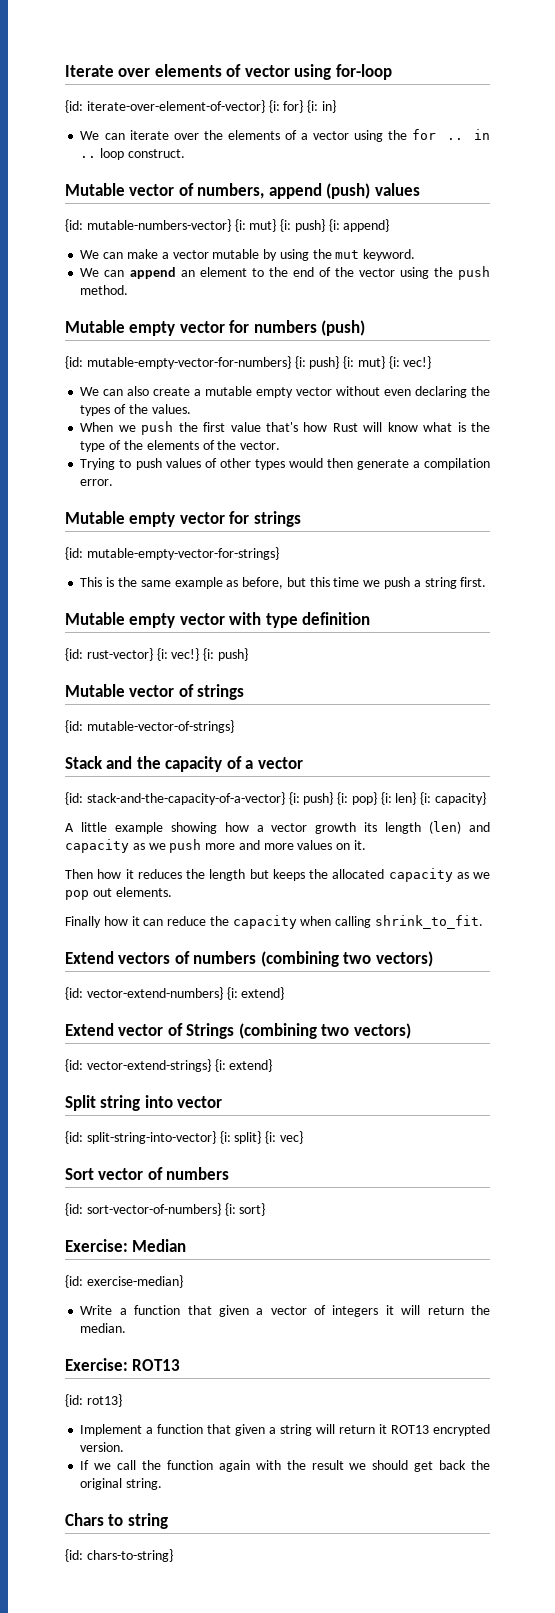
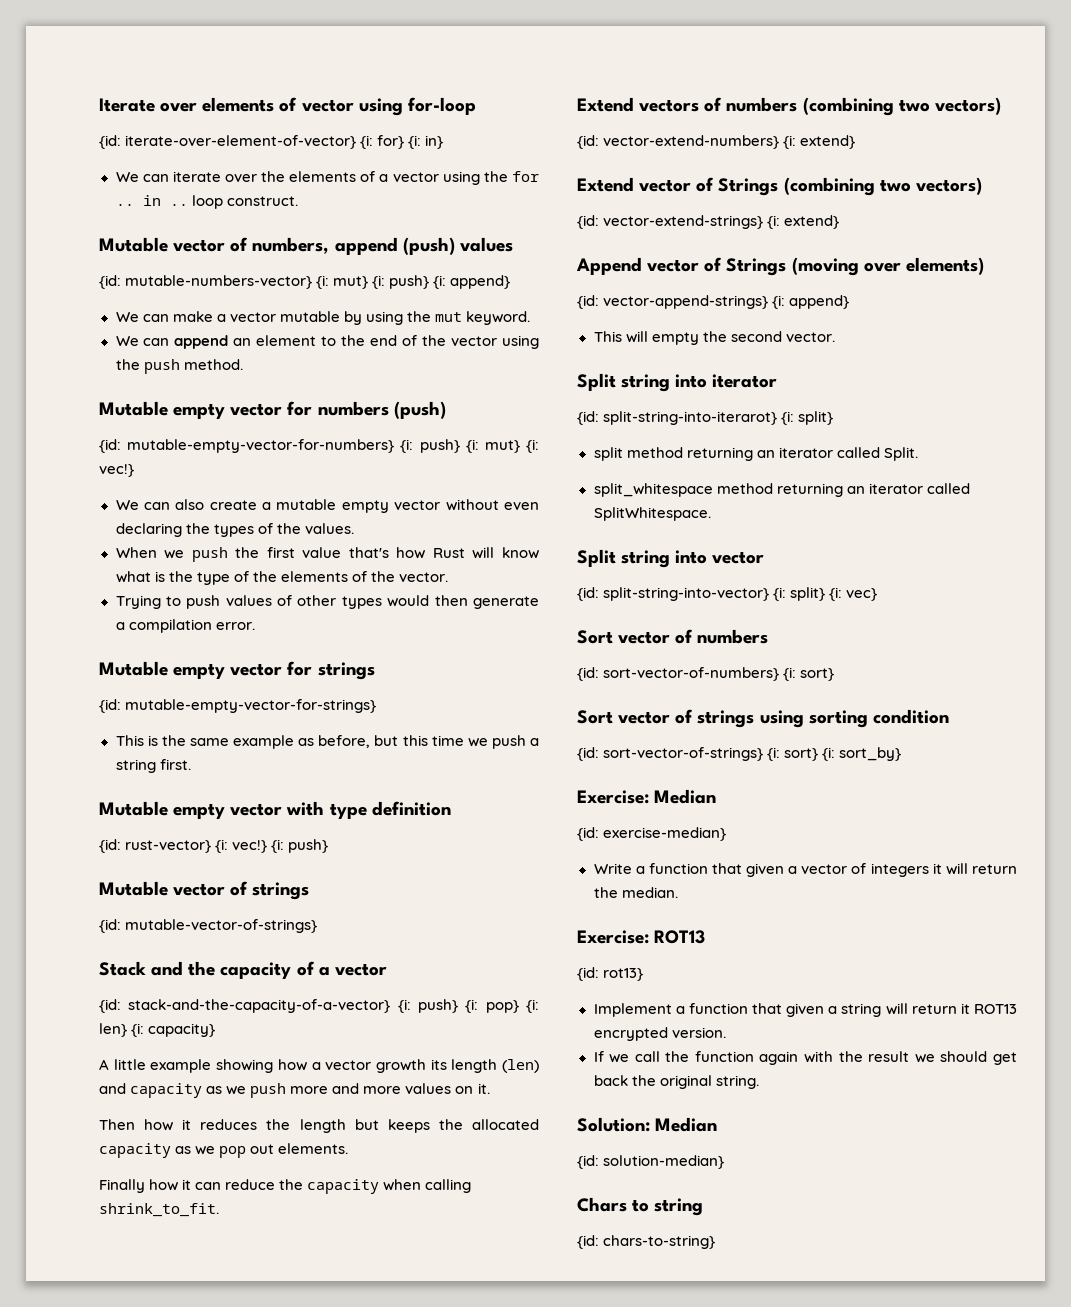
(273, 1065) none -> [576,257,984,276] [577,295,850,309] [593,331,835,345] [577,373,778,392] [577,411,834,425] [593,447,918,461] [593,483,970,497] [593,507,711,521] // Append vector of Strings (moving over elements) // {id: vector-append-strings} {i: append} // This will empty the second vector. // Split string into iterator // {id: split-string-into-iterarot} {i: split} // split method returning an iterator called Split. // split_whitespace method returning an iterator called SplitWhitespace.
(266, 1209) none -> [577,709,949,728] [577,747,902,761] // Sort vector of strings using sorting condition // {id: sort-vector-of-strings} {i: sort} {i: sort_by}
(163, 1484) none -> [577,1117,718,1132] [577,1155,725,1169] // Solution: Median // {id: solution-median}

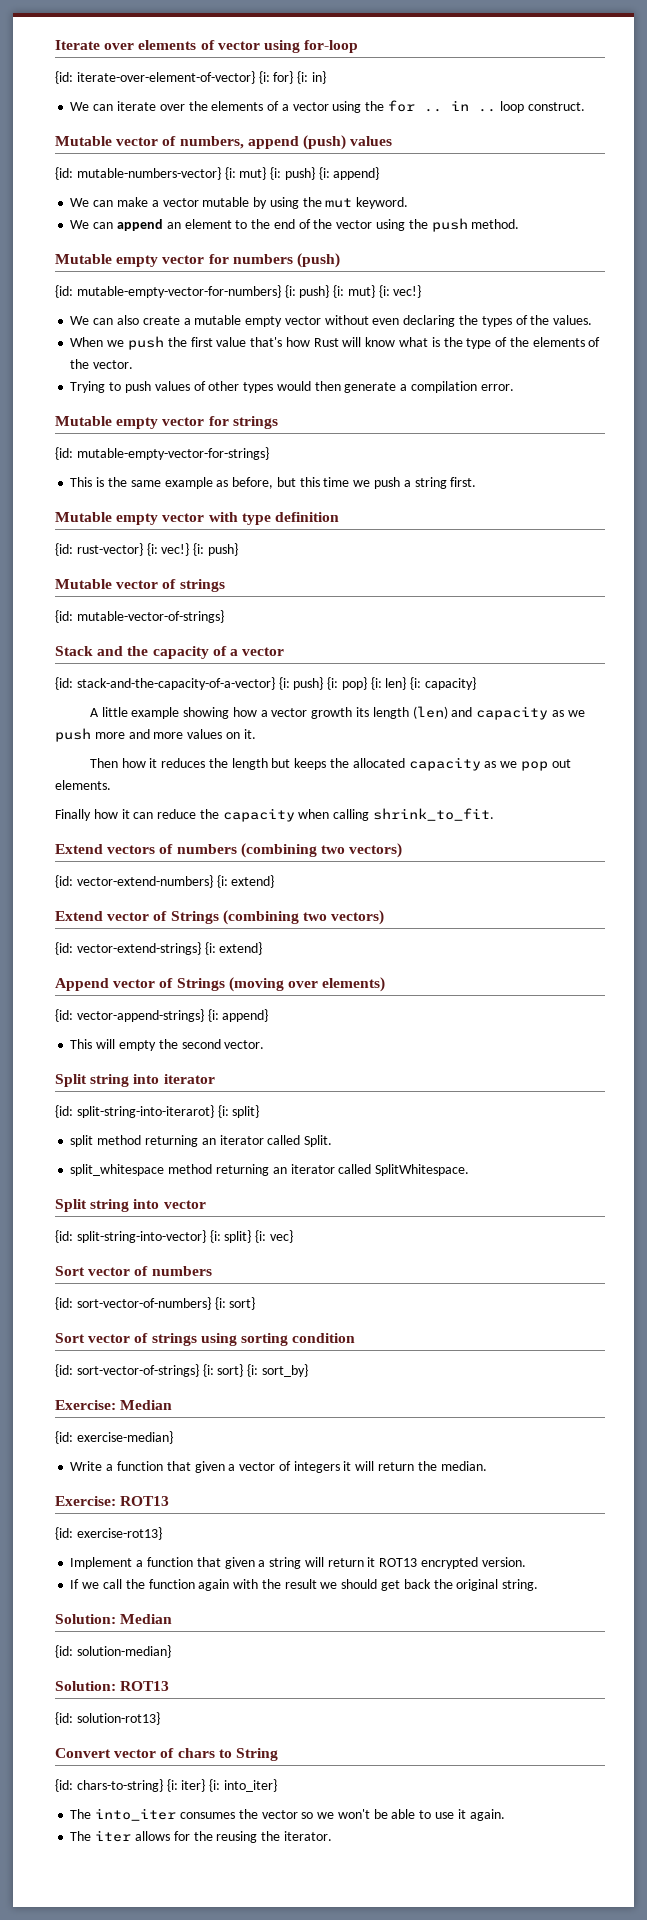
[603,968,644,981] rot13} -> [76,1527,162,1540] exercise-rot13}
[577,1197,704,1216] [577,1235,716,1249] Chars to string // {id: chars-to-string} -> [55,1681,170,1691] [55,1712,160,1725] [55,1748,278,1761] [55,1779,277,1792] [70,1808,505,1821] [70,1830,332,1843] Solution: ROT13 // {id: solution-rot13} // Convert vector of chars to String // {id: chars-to-string} {i: iter} {i: into_iter} // The into_iter consumes the vector so we won't be able to use it again. // The iter allows for the reusing the iterator.

